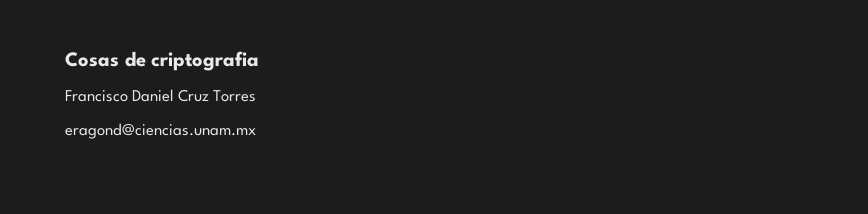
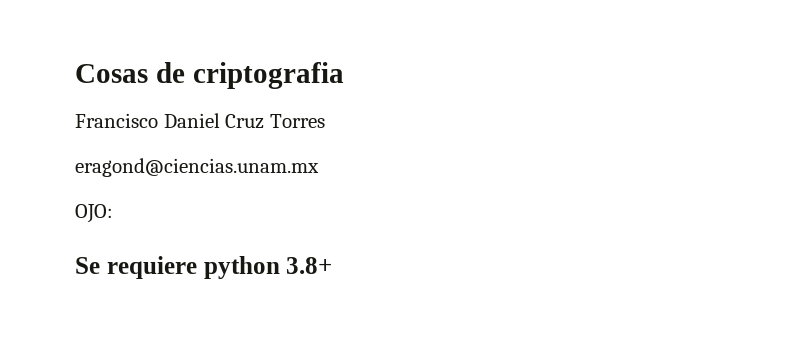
(256, 131) none -> [75,204,113,223] [75,256,333,279] // OJO: // Se requiere python 3.8+

